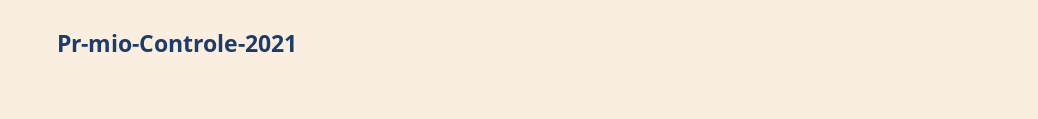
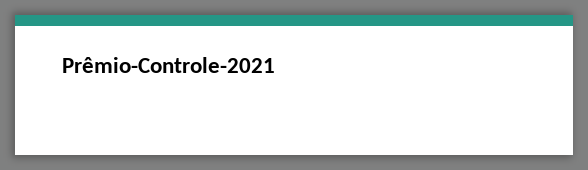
[57,34,297,52] Pr-mio-Controle-2021 -> [62,57,275,73] Prêmio-Controle-2021

